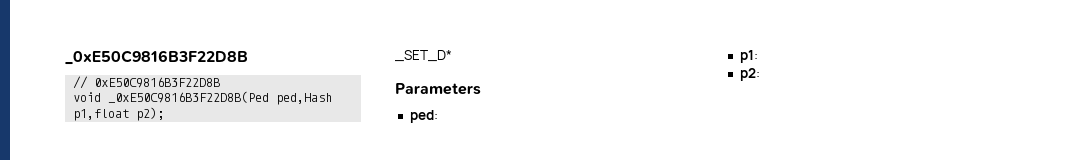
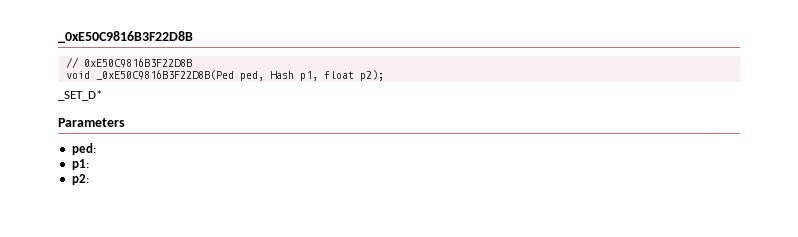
[276,93,333,105] [73,109,130,121] ped,Hash p1,float -> [239,71,354,81] ped, Hash p1, float

